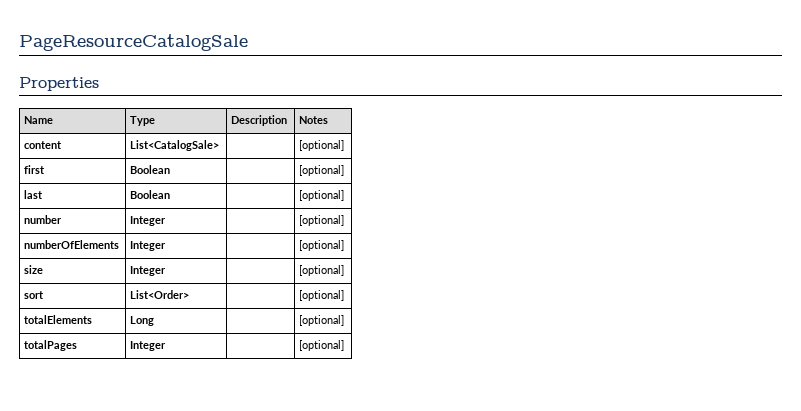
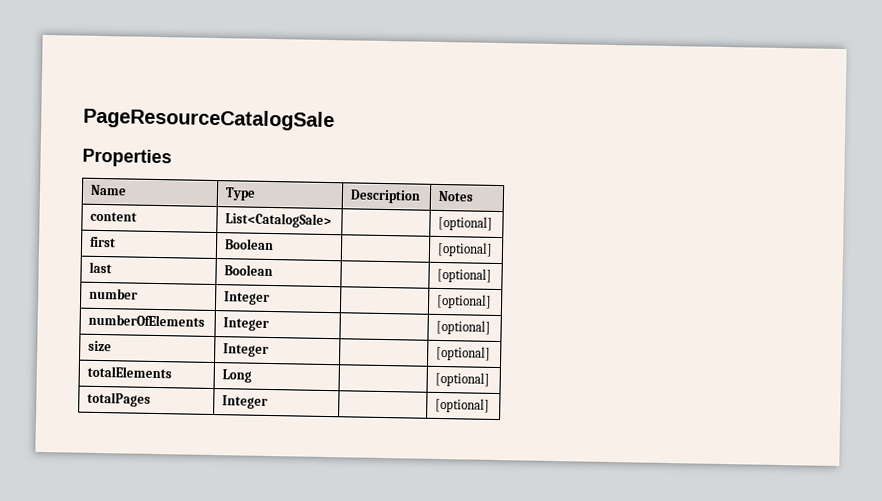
[24,291,45,299] [130,290,190,299] [299,290,345,301] // sort | List<Order> | | [optional] -> (492, 353) none

